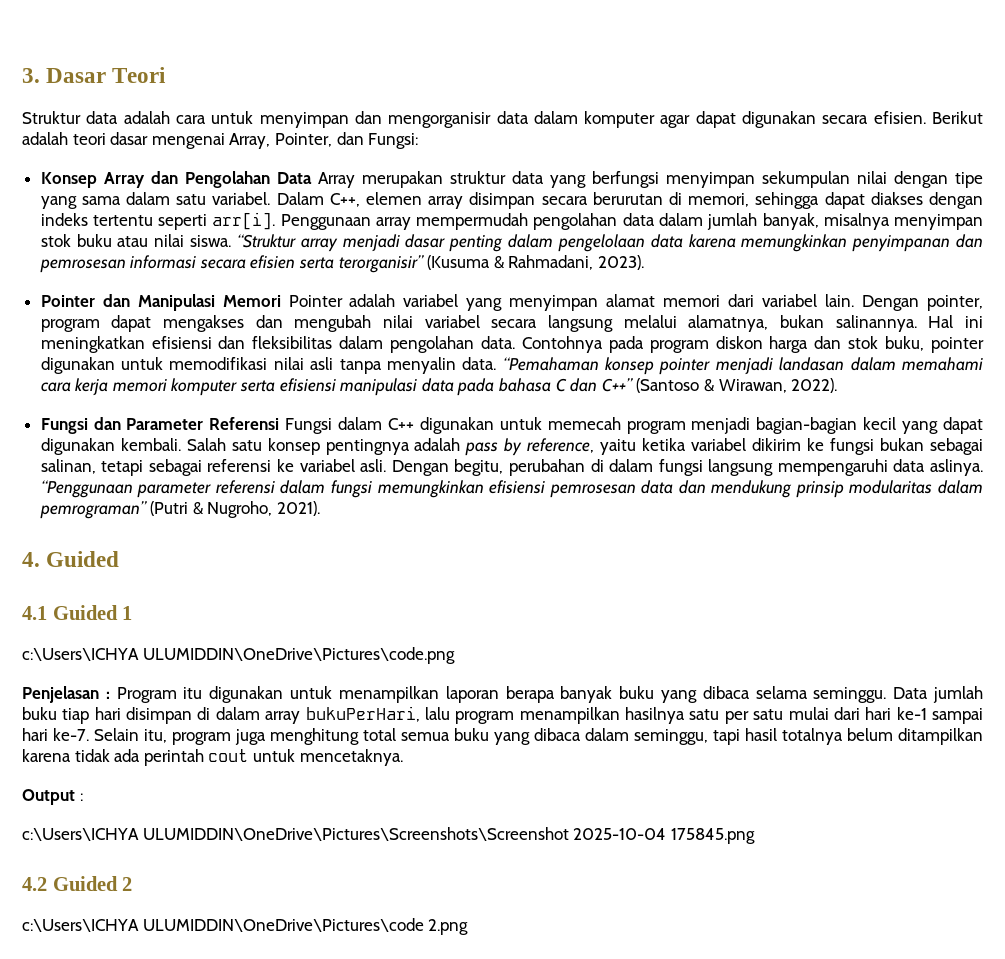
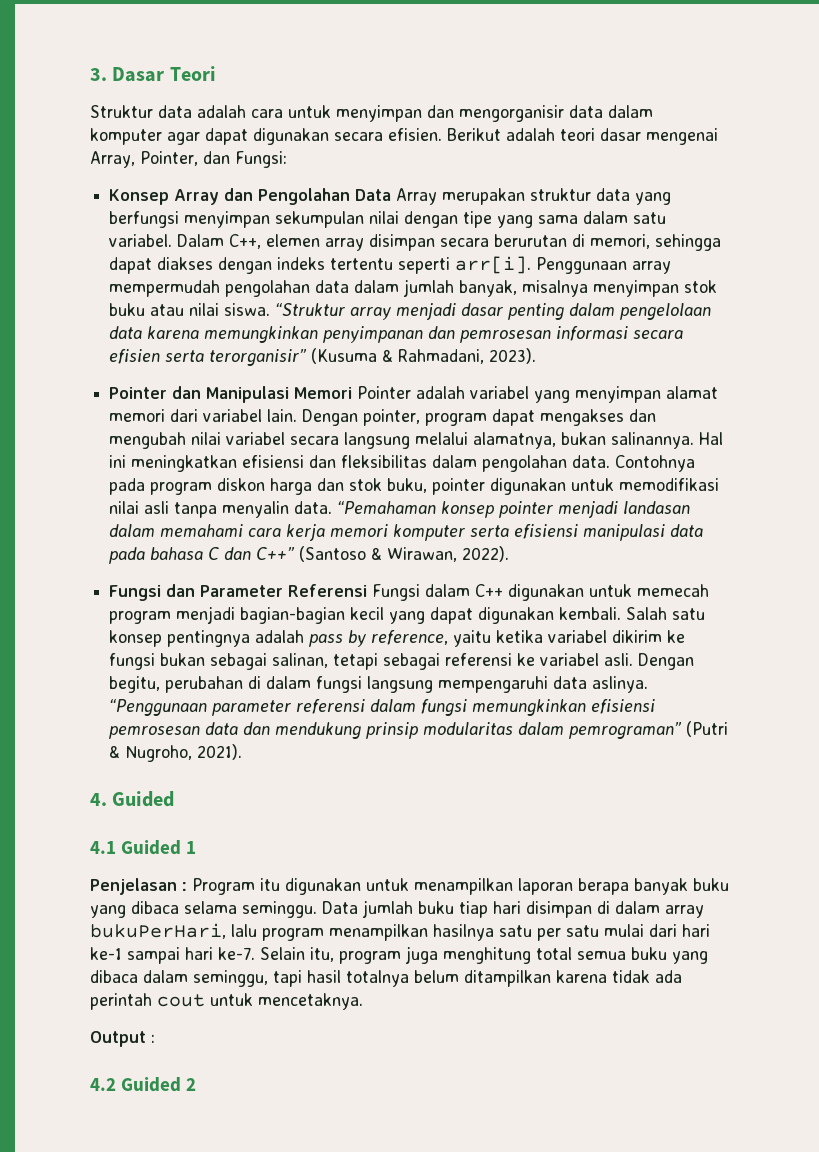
[22,647,455,664] // c:\Users\ICHYA ULUMIDDIN\OneDrive\Pictures\code.png -> (197, 847) none
[22,827,755,844] // c:\Users\ICHYA ULUMIDDIN\OneDrive\Pictures\Screenshots\Screenshot 2025-10-04 175845.png -> (155, 1038) none
[22,918,469,935] // c:\Users\ICHYA ULUMIDDIN\OneDrive\Pictures\code 2.png -> (197, 1084) none

